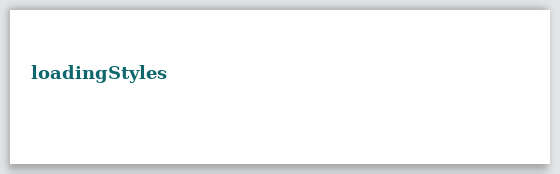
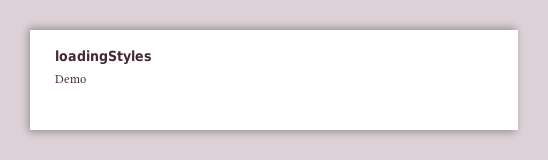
(167, 74) none -> [55,75,86,83] // Demo

